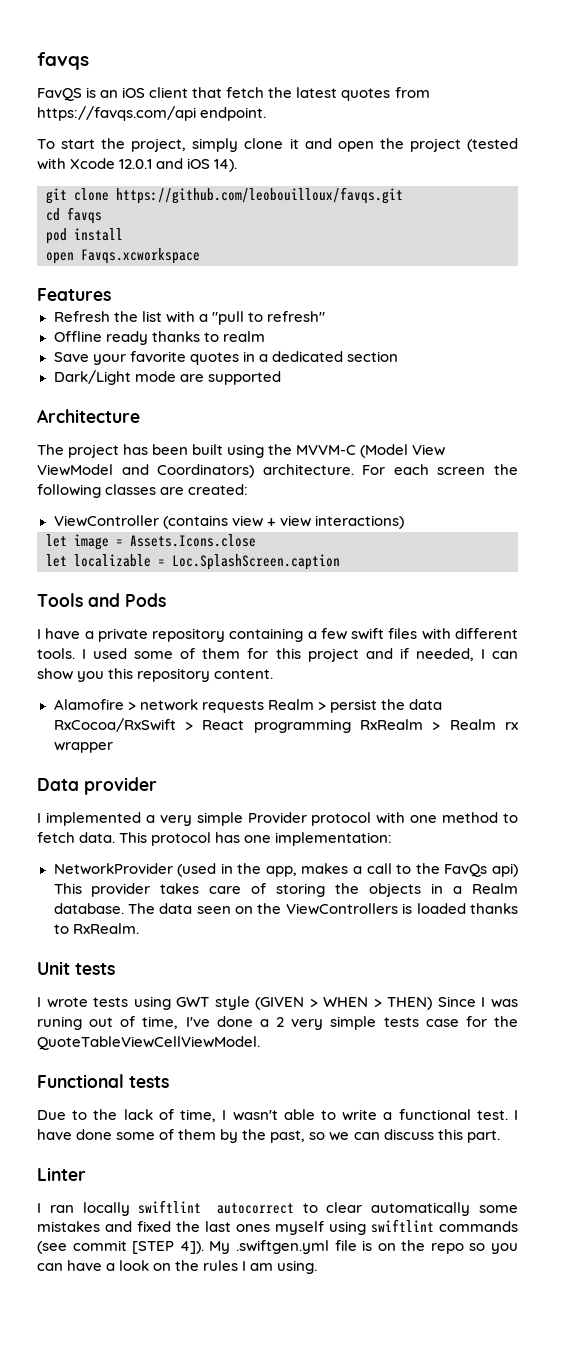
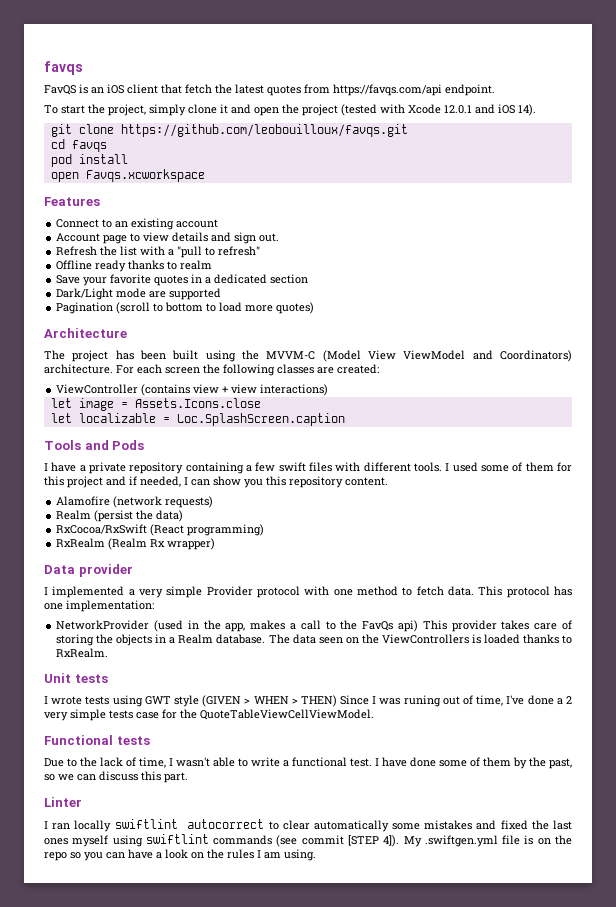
(111, 294) none -> [56,218,219,230] [56,232,280,244] // Connect to an existing account // Account page to view details and sign out.
(281, 378) none -> [56,302,315,314] // Pagination (scroll to bottom to load more quotes)
[127,699,442,713] [53,718,519,733] [53,742,113,753] > network requests Realm > persist the data RxCocoa/RxSwift > React programming RxRealm > Realm rx wrapper -> [113,496,214,508] [56,510,184,522] [56,524,265,536] [56,538,216,550] (network requests) // Realm (persist the data) // RxCocoa/RxSwift (React programming) // RxRealm (Realm Rx wrapper)

